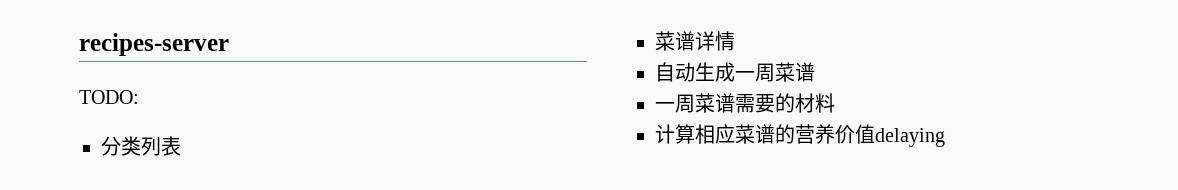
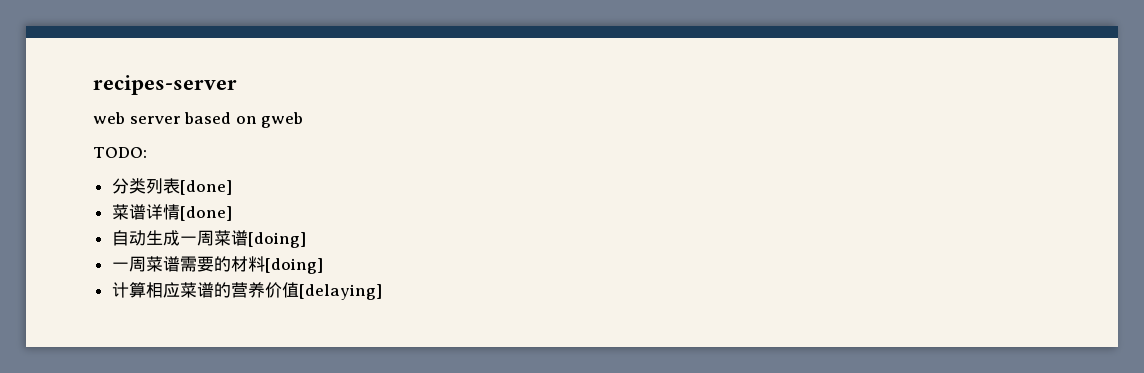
(229, 44) none -> [93,112,304,128] // web server based on gweb
(181, 146) none -> [179,180,232,195] [done]
(735, 41) none -> [179,206,232,221] [done]
(815, 72) none -> [247,232,306,248] [doing]
(835, 103) none -> [264,258,323,274] [doing]
[875,128,945,147] delaying -> [298,284,382,300] [delaying]

